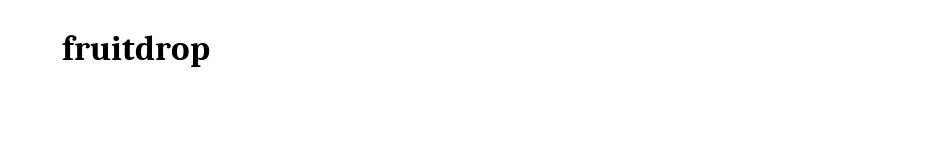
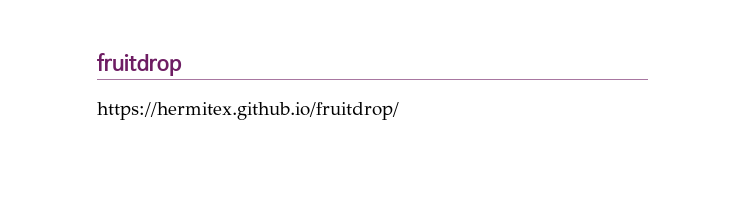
(210, 51) none -> [97,102,399,120] // https://hermitex.github.io/fruitdrop/

